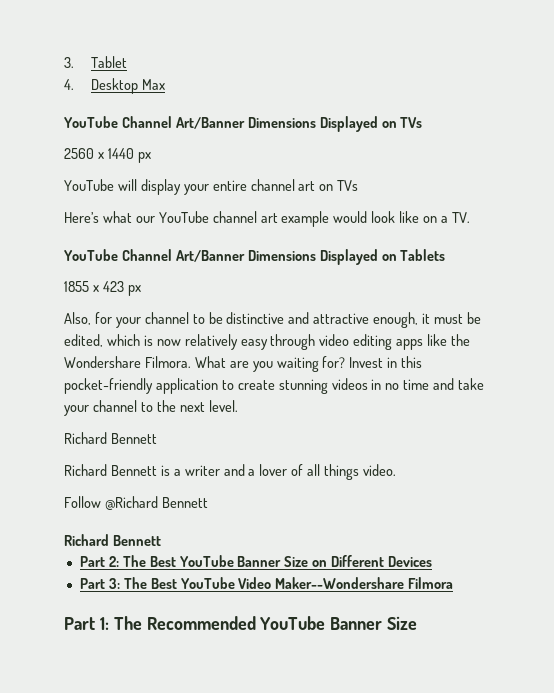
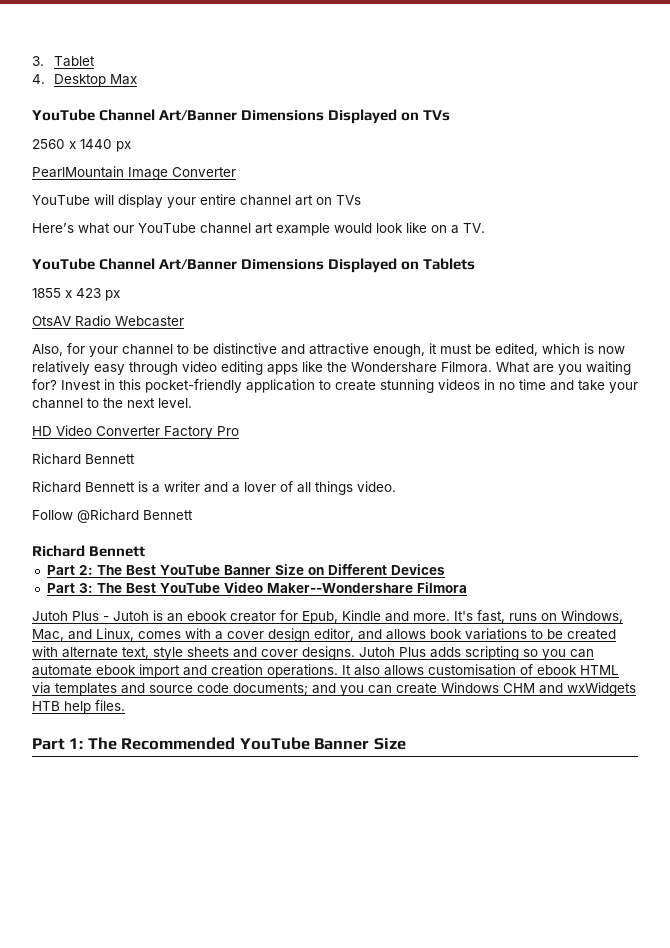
(151, 157) none -> [32,166,236,180] // PearlMountain Image Converter
(141, 290) none -> [32,315,184,327] // OtsAV Radio Webcaster
(238, 406) none -> [32,425,239,439] // HD Video Converter Factory Pro
(454, 583) none -> [32,610,623,624] [32,628,616,642] [32,646,594,660] [32,664,619,678] [32,682,636,696] [32,700,125,714] // Jutoh Plus - Jutoh is an ebook creator for Epub, Kindle and more. It's fast, runs on Windows, Mac, and Linux, comes with a cover design editor, and allows book variations to be created with alternate text, style sheets and cover designs. Jutoh Plus adds scripting so you can automate ebook import and creation operations. It also allows customisation of ebook HTML via templates and source code documents; and you can create Windows CHM and wxWidgets HTB help files.

